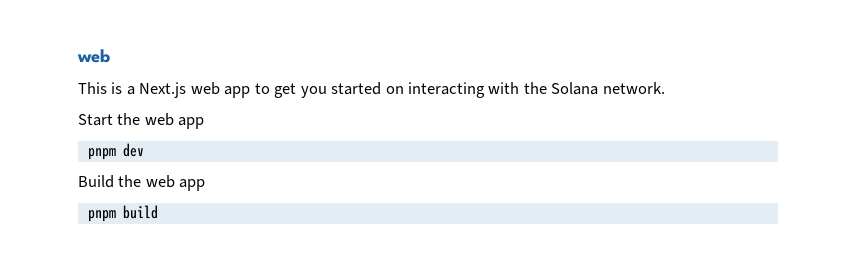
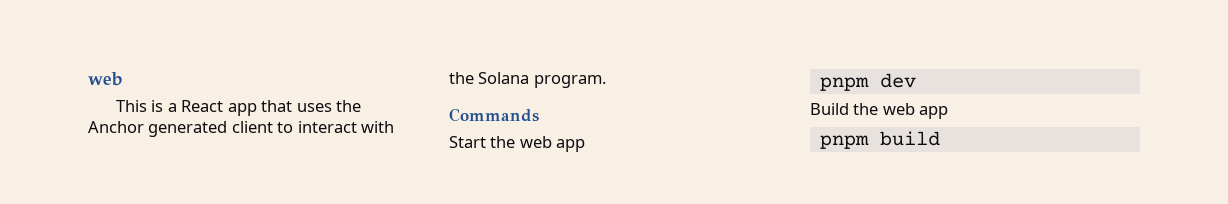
[139,82,486,98] Next.js web app to get you started on interacting -> [181,100,362,116] [88,121,357,137] React app that uses the Anchor generated client to interact
[602,82,665,94] network. -> [533,75,606,88] [449,108,539,122] program. // Commands

